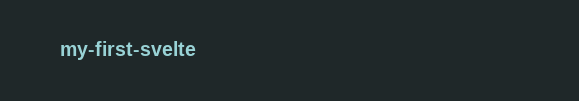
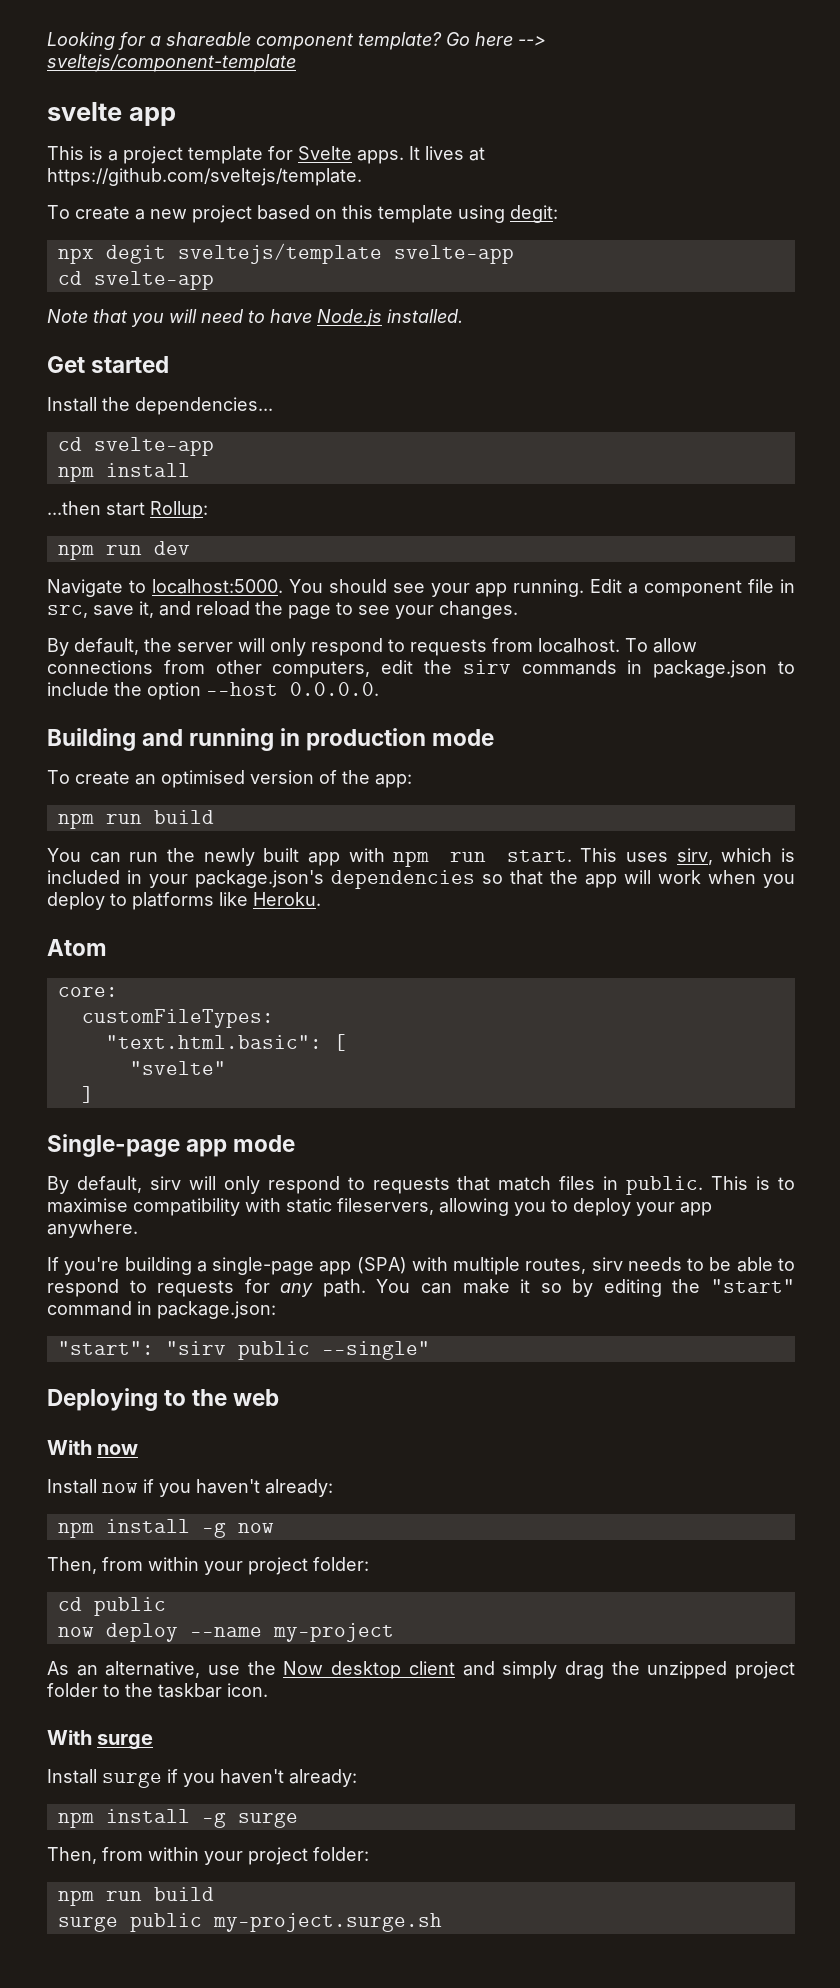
[60,41,196,60] my-first-svelte -> [47,32,546,50] [47,54,296,72] [47,102,176,126] [47,146,485,164] [47,168,362,186] [47,205,558,223] [57,243,514,264] [57,271,214,290] [47,309,463,327] [47,356,170,373] [47,397,273,415] [57,437,214,456] [57,463,190,482] [47,501,208,519] [57,541,190,560] [47,579,795,597] [47,601,518,619] [47,638,697,656] [47,660,795,678] [47,682,379,700] [47,728,495,751] [47,770,412,788] [57,810,214,829] [47,848,795,867] [47,870,795,889] [47,892,321,910] [47,939,107,956] [57,987,118,997] [81,1009,274,1028] [105,1034,346,1051] [129,1061,226,1075] [81,1086,94,1103] [47,1134,296,1157] [47,1176,795,1195] [47,1198,712,1216] [47,1220,138,1238] [47,1257,795,1275] [47,1279,795,1297] [47,1301,276,1319] [57,1341,430,1360] [47,1388,280,1411] [47,1440,139,1455] [47,1479,333,1497] [57,1519,274,1538] [47,1557,369,1575] [57,1597,166,1616] [57,1623,394,1642] [47,1661,796,1679] [47,1683,268,1698] [47,1730,154,1750] [47,1769,357,1788] [57,1809,298,1828] [47,1847,369,1865] [57,1887,214,1906] [57,1913,442,1932] Looking for a shareable component template? Go here --> sveltejs/component-template // svelte app // This is a project template for Svelte apps. It lives at https://github.com/sveltejs/template. // To create a new project based on this template using degit: // npx degit sveltejs/template svelte-app // cd svelte-app // Note that you will need to have Node.js installed. // Get started // Install the dependencies... // cd svelte-app // npm install // ...then start Rollup: // npm run dev // Navigate to localhost:5000. You should see your app running. Edit a component file in src, save it, and reload the page to see your changes. // By default, the server will only respond to requests from localhost. To allow connections from other computers, edit the sirv commands in package.json to include the option --host 0.0.0.0. // Building and running in production mode // To create an optimised version of the app: // npm run build // You can run the newly built app with npm run start. This uses sirv, which is included in your package.json's dependencies so that the app will work when you deploy to platforms like Heroku. // Atom // core: // customFileTypes: // "text.html.basic": [ // "svelte" // ] // Single-page app mode // By default, sirv will only respond to requests that match files in public. This is to maximise compatibility with static fileservers, allowing you to deploy your app anywhere. // If you're building a single-page app (SPA) with multiple routes, sirv needs to be able to respond to requests for any path. You can make it so by editing the "start" command in package.json: // "start": "sirv public --single" // Deploying to the web // With now // Install now if you haven't already: // npm install -g now // Then, from within your project folder: // cd public // now deploy --name my-project // As an alternative, use the Now desktop client and simply drag the unzipped project folder to the taskbar icon. // With surge // Install surge if you haven't already: // npm install -g surge // Then, from within your project folder: // npm run build // surge public my-project.surge.sh

